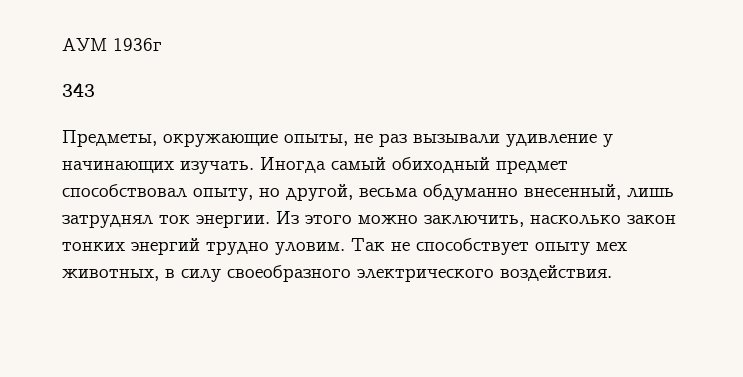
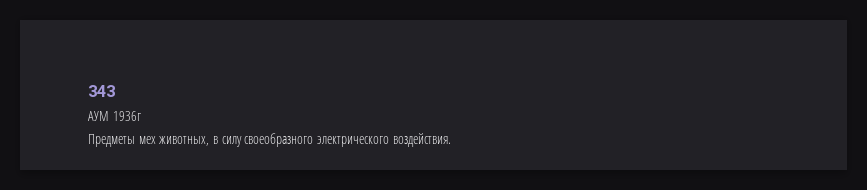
(62, 44) none -> [88,85,115,97] 343 //
[62,82,95,97] [62,130,613,147] [62,157,568,174] [62,184,674,201] [62,211,676,228] [62,238,590,255] 343 // Предметы, окружающие опыты, не раз вызывали удивление у начинающих изучать. Иногда самый обиходный предмет способствовал опыту, но другой, весьма обдуманно внесенный, лишь затруднял ток энергии. Из этого можно заключить, насколько закон тонких энергий трудно уловим. Так не способствует опыту -> [88,134,135,147] Предметы

